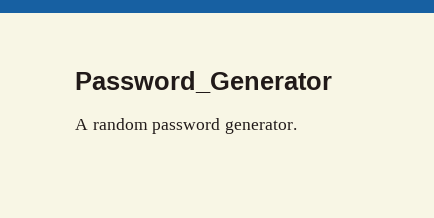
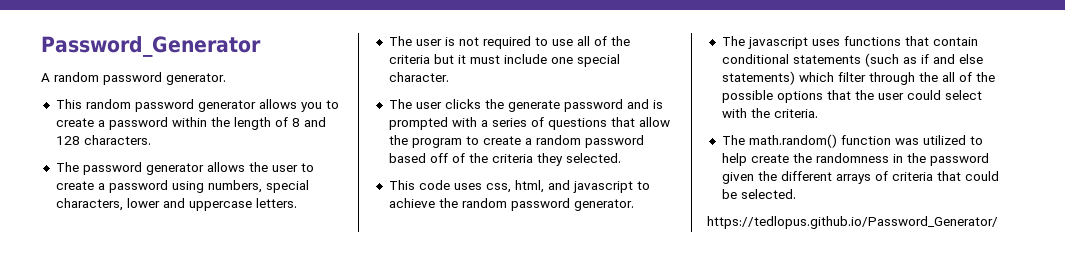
(298, 127) none -> [55,99,339,112] [55,117,326,130] [55,135,151,145] [55,162,314,175] [55,180,309,193] [55,198,297,211] [388,36,630,49] [388,54,620,67] [388,72,449,82] [388,99,663,112] [388,117,670,130] [388,135,644,148] [388,153,621,166] [388,180,650,193] [388,198,634,211] [721,36,978,49] [721,53,983,67] [721,71,995,85] [721,90,982,103] [721,108,818,118] [721,134,983,148] [721,153,989,166] [721,171,999,184] [721,189,796,199] [707,216,998,229] // This random password generator allows you to create a password within the length of 8 and 128 characters. // The password generator allows the user to create a password using numbers, special characters, lower and uppercase letters. // The user is not required to use all of the criteria but it must include one special character. // The user clicks the generate password and is prompted with a series of questions that allow the program to create a random password based off of the criteria they selected. // This code uses css, html, and javascript to achieve the random password generator. // The javascript uses functions that contain conditional statements (such as if and else statements) which filter through the all of the possible options that the user could select with the criteria. // The math.random() function was utilized to help create the randomness in the password given the different arrays of criteria that could be selected. // https://tedlopus.github.io/Password_Generator/

